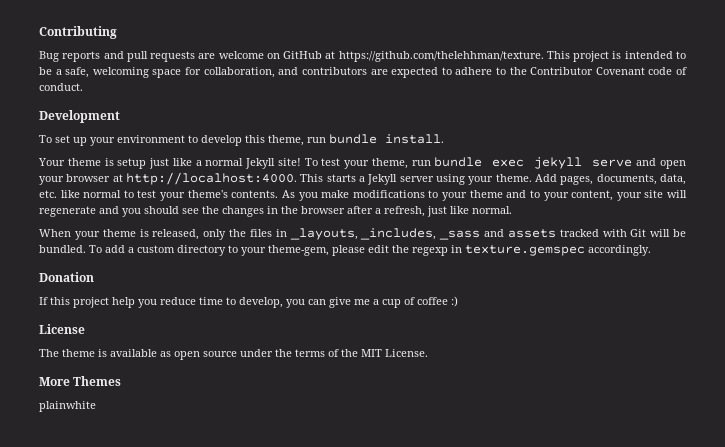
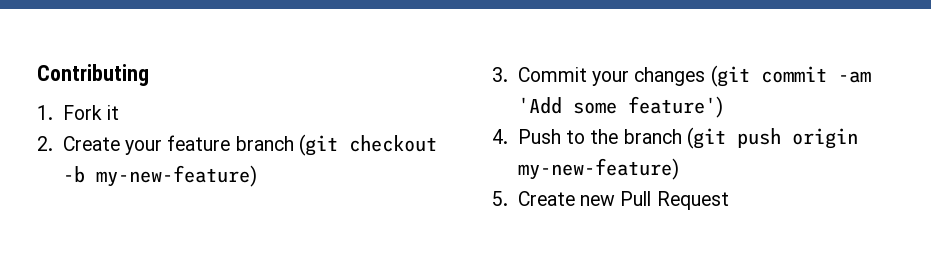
[39,51,686,62] [39,67,687,78] [39,83,83,91] [39,110,120,123] [39,134,444,146] [38,157,686,169] [39,172,686,185] [39,190,687,201] [39,206,512,217] [39,228,687,240] [39,245,651,256] [39,272,94,282] [39,296,458,308] [39,324,85,334] [39,349,428,360] [39,376,122,386] [39,401,96,412] Bug reports and pull requests are welcome on GitHub at https://github.com/thelehhman/texture. This project is intended to be a safe, welcoming space for collaboration, and contributors are expected to adhere to the Contributor Covenant code of conduct. // Development // To set up your environment to develop this theme, run bundle install. // Your theme is setup just like a normal Jekyll site! To test your theme, run bundle exec jekyll serve and open your browser at http://localhost:4000. This starts a Jekyll server using your theme. Add pages, documents, data, etc. like normal to test your theme's contents. As you make modifications to your theme and to your content, your site will regenerate and you should see the changes in the browser after a refresh, just like normal. // When your theme is released, only the files in _layouts, _includes, _sass and assets tracked with Git will be bundled. To add a custom directory to your theme-gem, please edit the regexp in texture.gemspec accordingly. // Donation // If this project help you reduce time to develop, you can give me a cup of coffee :) // License // The theme is available as open source under the terms of the MIT License. // More Themes // plainwhite -> [37,105,120,120] [37,134,437,156] [62,165,257,187] [492,65,871,87] [517,96,723,118] [492,127,858,149] [517,158,679,180] [492,191,729,210] 1. Fork it // 2. Create your feature branch (git checkout -b my-new-feature) // 3. Commit your changes (git commit -am 'Add some feature') // 4. Push to the branch (git push origin my-new-feature) // 5. Create new Pull Request

